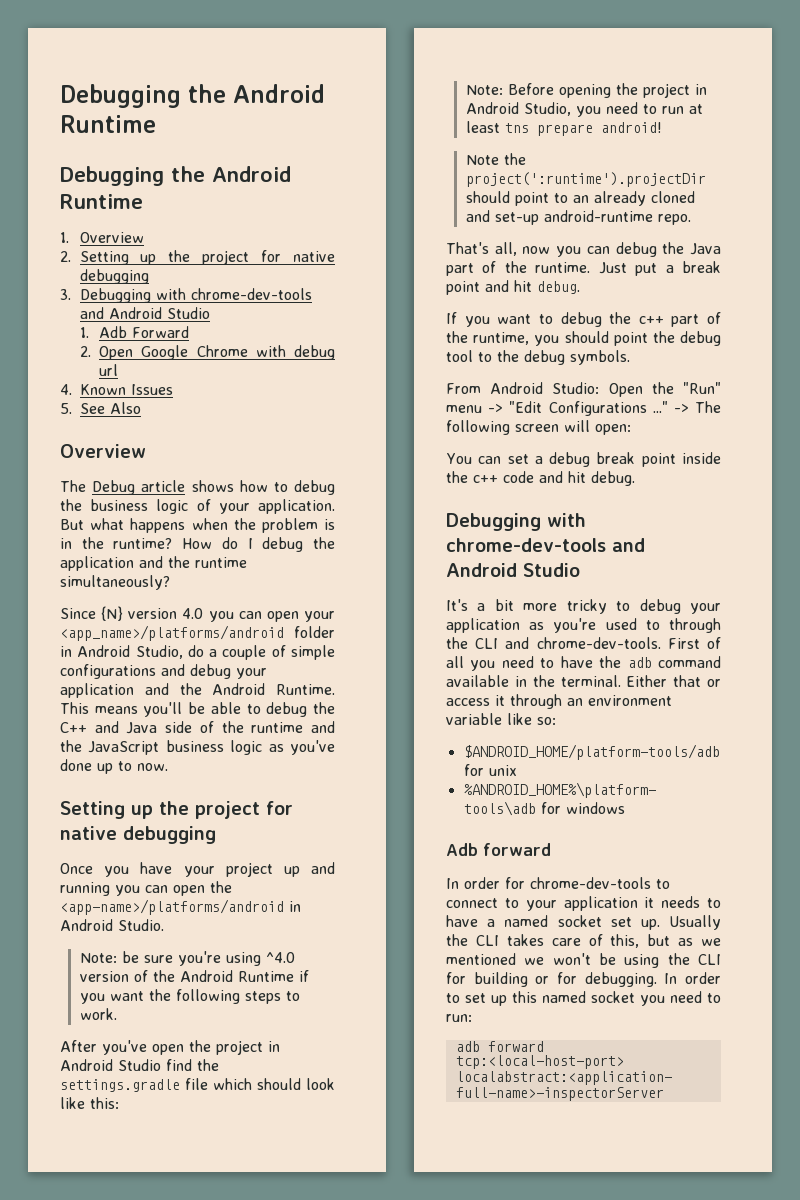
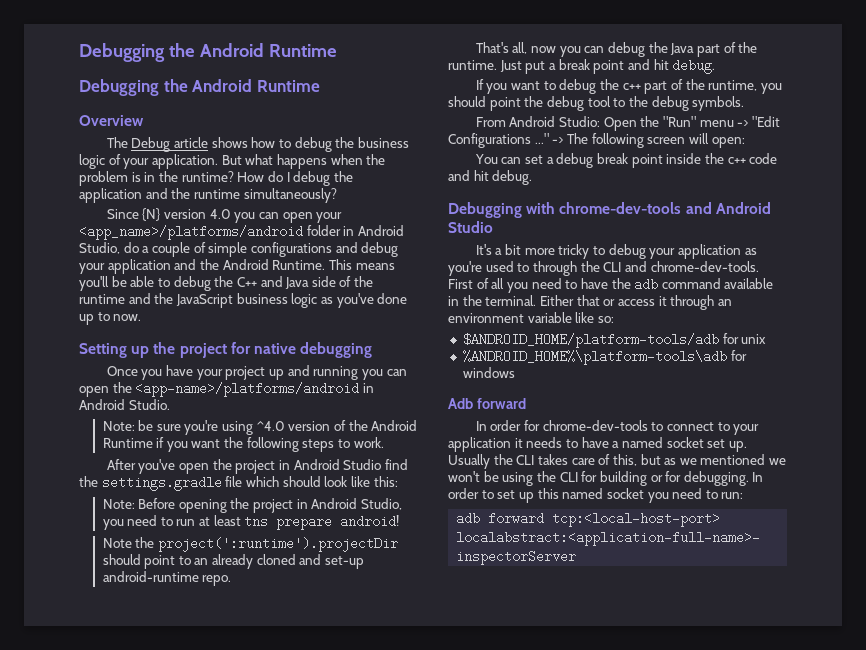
[60,232,144,243] [60,250,335,265] [79,269,149,284] [60,288,312,303] [79,307,210,319] [79,326,190,338] [79,345,335,360] [99,364,119,376] [60,384,173,395] [60,402,141,414] // 1. Overview // 2. Setting up the project for native debugging // 3. Debugging with chrome-dev-tools and Android Studio // 1. Adb Forward // 2. Open Google Chrome with debug url // 4. Known Issues // 5. See Also -> (320, 86) none

